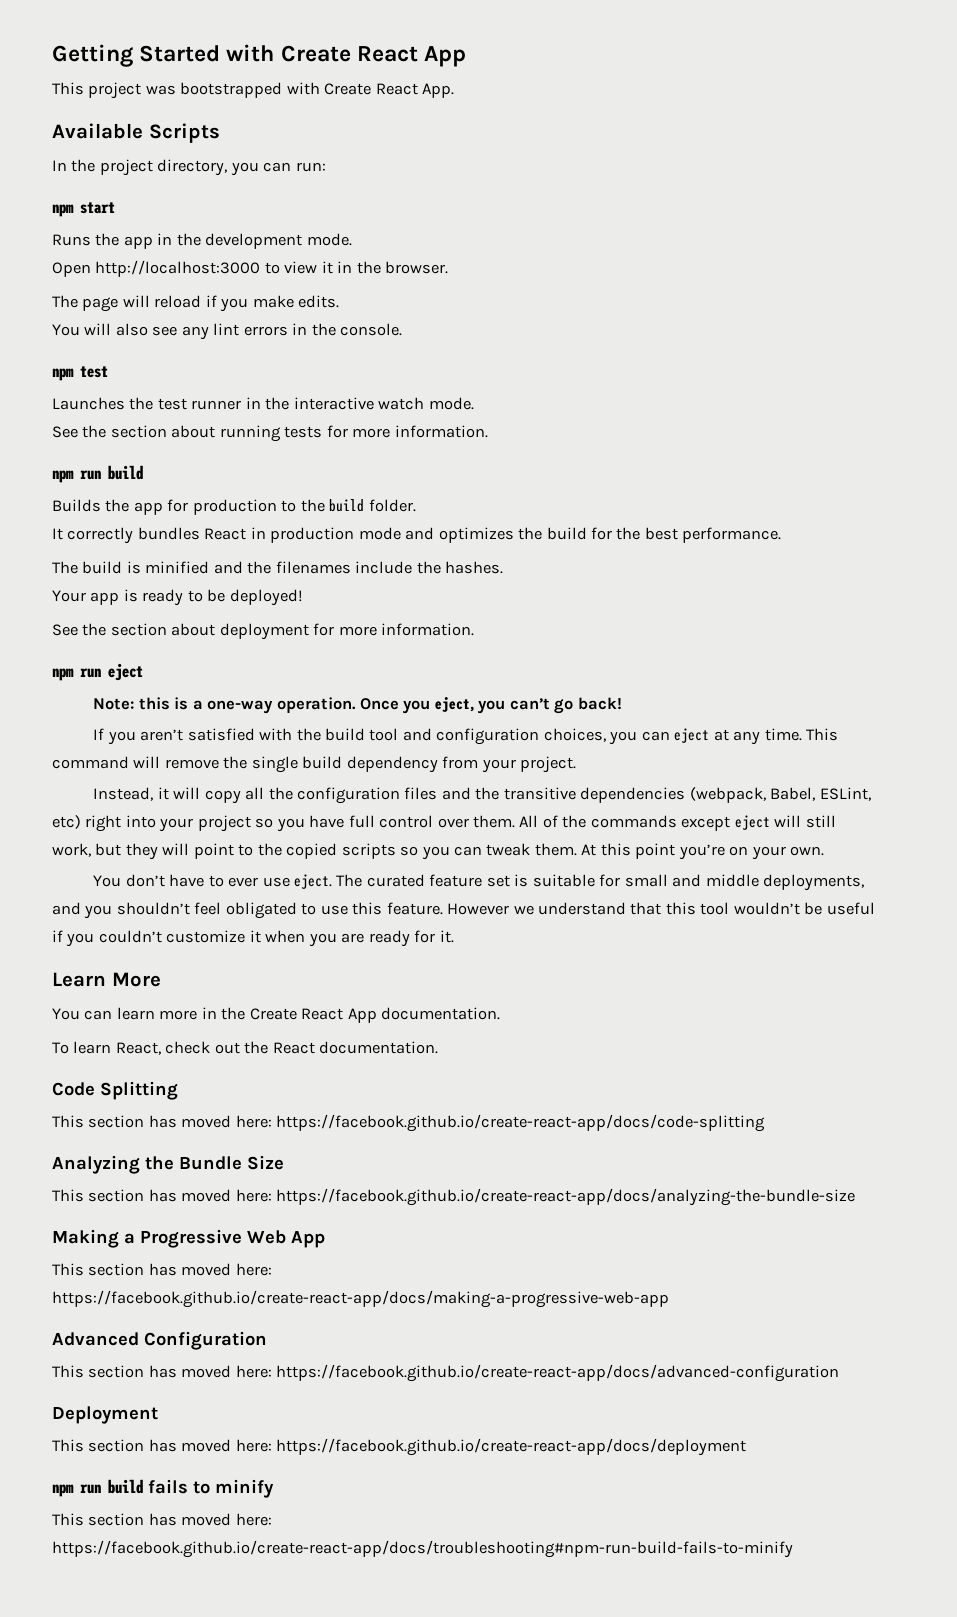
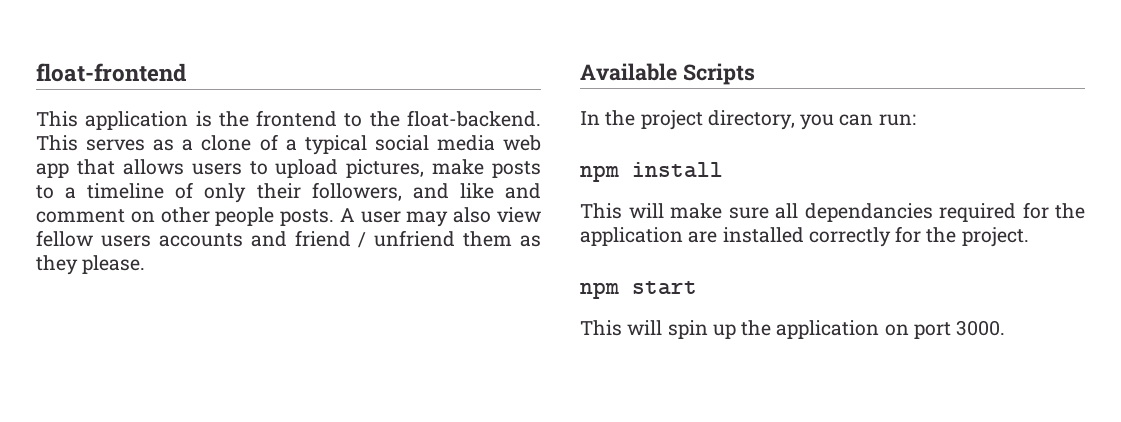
[52,44,467,67] [52,82,455,99] Getting Started with Create React App // This project was bootstrapped with Create React App. -> [36,63,186,82] [36,110,541,130] [36,134,541,155] [36,159,541,178] [36,182,541,203] [36,207,541,227] [36,230,541,248] [36,255,146,275] float-frontend // This application is the frontend to the float-backend. This serves as a clone of a typical social media web app that allows users to upload pictures, make posts to a timeline of only their followers, and like and comment on other people posts. A user may also view fellow users accounts and friend / unfriend them as they please.
[80,202,115,214] [52,233,352,249] [52,260,449,277] [52,295,340,312] [52,323,403,340] [52,366,108,381] [52,397,474,410] [52,425,488,442] [52,465,143,483] [52,499,416,515] [52,527,782,544] [52,561,504,574] [52,589,303,606] [52,623,475,640] [52,663,143,681] [93,697,622,714] [93,728,839,745] [52,756,577,773] [93,787,871,804] [52,815,836,832] [52,843,825,860] [93,874,865,891] [52,902,875,919] [52,930,454,947] [52,972,161,987] [52,1007,501,1023] [52,1041,439,1055] [52,1081,178,1100] [52,1114,766,1132] [52,1155,284,1174] [52,1188,856,1206] [52,1229,325,1248] [52,1263,272,1276] [52,1290,669,1308] [52,1331,267,1350] [52,1364,840,1382] [52,1406,158,1424] [52,1438,747,1456] [52,1479,274,1498] [52,1513,272,1526] [52,1540,793,1558] start // Runs the app in the development mode. // Open http://localhost:3000 to view it in the browser. // The page will reload if you make edits. // You will also see any lint errors in the console. // npm test // Launches the test runner in the interactive watch mode. // See the section about running tests for more information. // npm run build // Builds the app for production to the build folder. // It correctly bundles React in production mode and optimizes the build for the best performance. // The build is minified and the filenames include the hashes. // Your app is ready to be deployed! // See the section about deployment for more information. // npm run eject // Note: this is a one-way operation. Once you eject, you can’t go back! // If you aren’t satisfied with the build tool and configuration choices, you can eject at any time. This command will remove the single build dependency from your project. // Instead, it will copy all the configuration files and the transitive dependencies (webpack, Babel, ESLint, etc) right into your project so you have full control over them. All of the commands except eject will still work, but they will point to the copied scripts so you can tweak them. At this point you’re on your own. // You don’t have to ever use eject. The curated feature set is suitable for small and middle deployments, and you shouldn’t feel obligated to use this feature. However we understand that this tool wouldn’t be useful if you couldn’t customize it when you are ready for it. // Learn More // You can learn more in the Create React App documentation. // To learn React, check out the React documentation. // Code Splitting // This section has moved here: https://facebook.github.io/create-react-app/docs/code-splitting // Analyzing the Bundle Size // This section has moved here: https://facebook.github.io/create-react-app/docs/analyzing-the-bundle-size // Making a Progressive Web App // This section has moved here: https://facebook.github.io/create-react-app/docs/making-a-progressive-web-app // Advanced Configuration // This section has moved here: https://facebook.github.io/create-react-app/docs/advanced-configuration // Deployment // This section has moved here: https://facebook.github.io/create-react-app/docs/deployment // npm run build fails to minify // This section has moved here: https://facebook.github.io/create-react-app/docs/troubleshooting#npm-run-build-fails-to-minify -> [632,162,723,178] [580,202,1085,222] [580,226,1029,247] [580,281,697,299] [580,320,1006,339] install // This will make sure all dependancies required for the application are installed correctly for the project. // npm start // This will spin up the application on port 3000.

